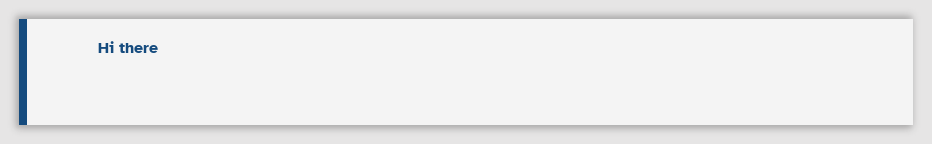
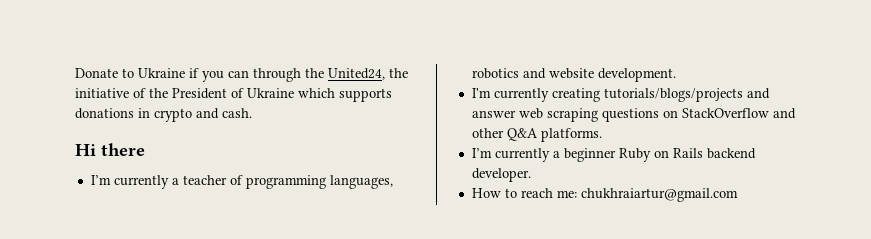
[98,41,158,53] Hi there -> [75,68,408,82] [75,88,392,102] [75,108,252,122] [75,143,145,156] [90,175,393,189] [471,68,676,82] [471,88,770,102] [471,108,796,122] [471,128,602,142] [471,148,756,162] [471,168,531,182] [471,188,738,202] Donate to Ukraine if you can through the United24, the initiative of the President of Ukraine which supports donations in crypto and cash. // Hi there // I’m currently a teacher of programming languages, robotics and website development. // I'm currently creating tutorials/blogs/projects and answer web scraping questions on StackOverflow and other Q&A platforms. // I’m currently a beginner Ruby on Rails backend developer. // How to reach me: chukhraiartur@gmail.com

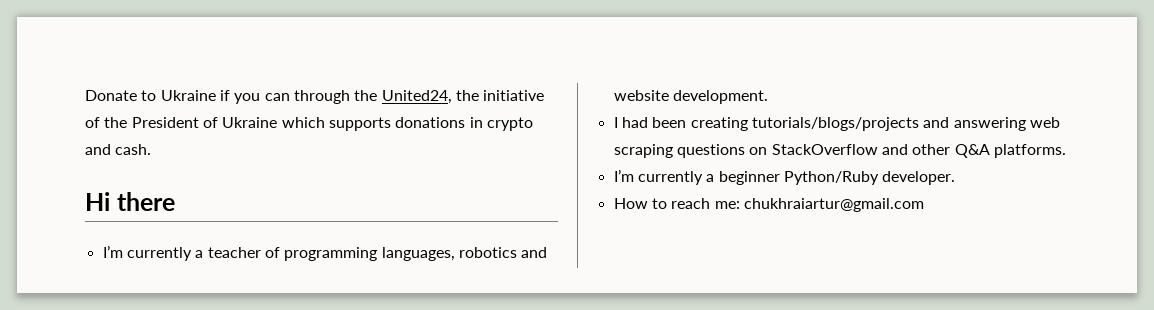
[471,88,549,102] I'm currently -> [613,117,687,128] I had been
[471,110,516,118] answer -> [953,117,1026,131] answering
[618,148,756,162] Ruby on Rails backend -> [783,171,879,185] Python/Ruby

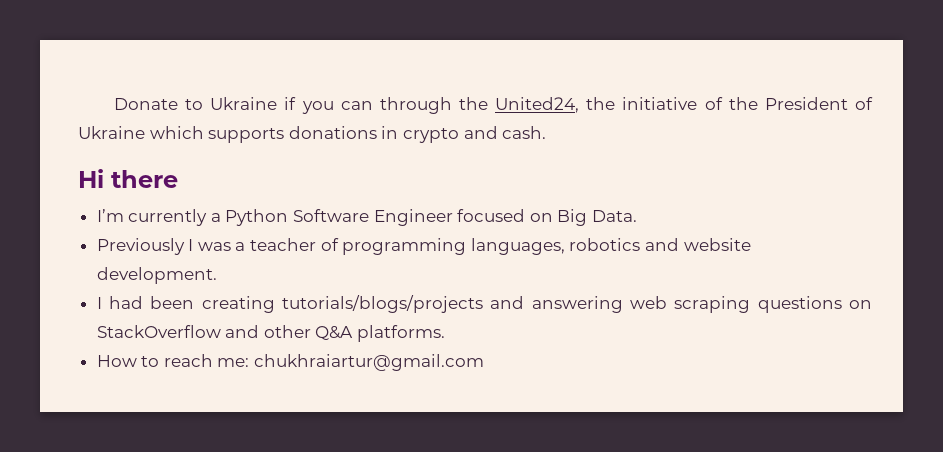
(204, 254) none -> [225,209,638,226] [96,238,246,255] Python Software Engineer focused on Big Data. // Previously I was a
[613,169,956,185] // I’m currently a beginner Python/Ruby developer. -> (446, 333) none

